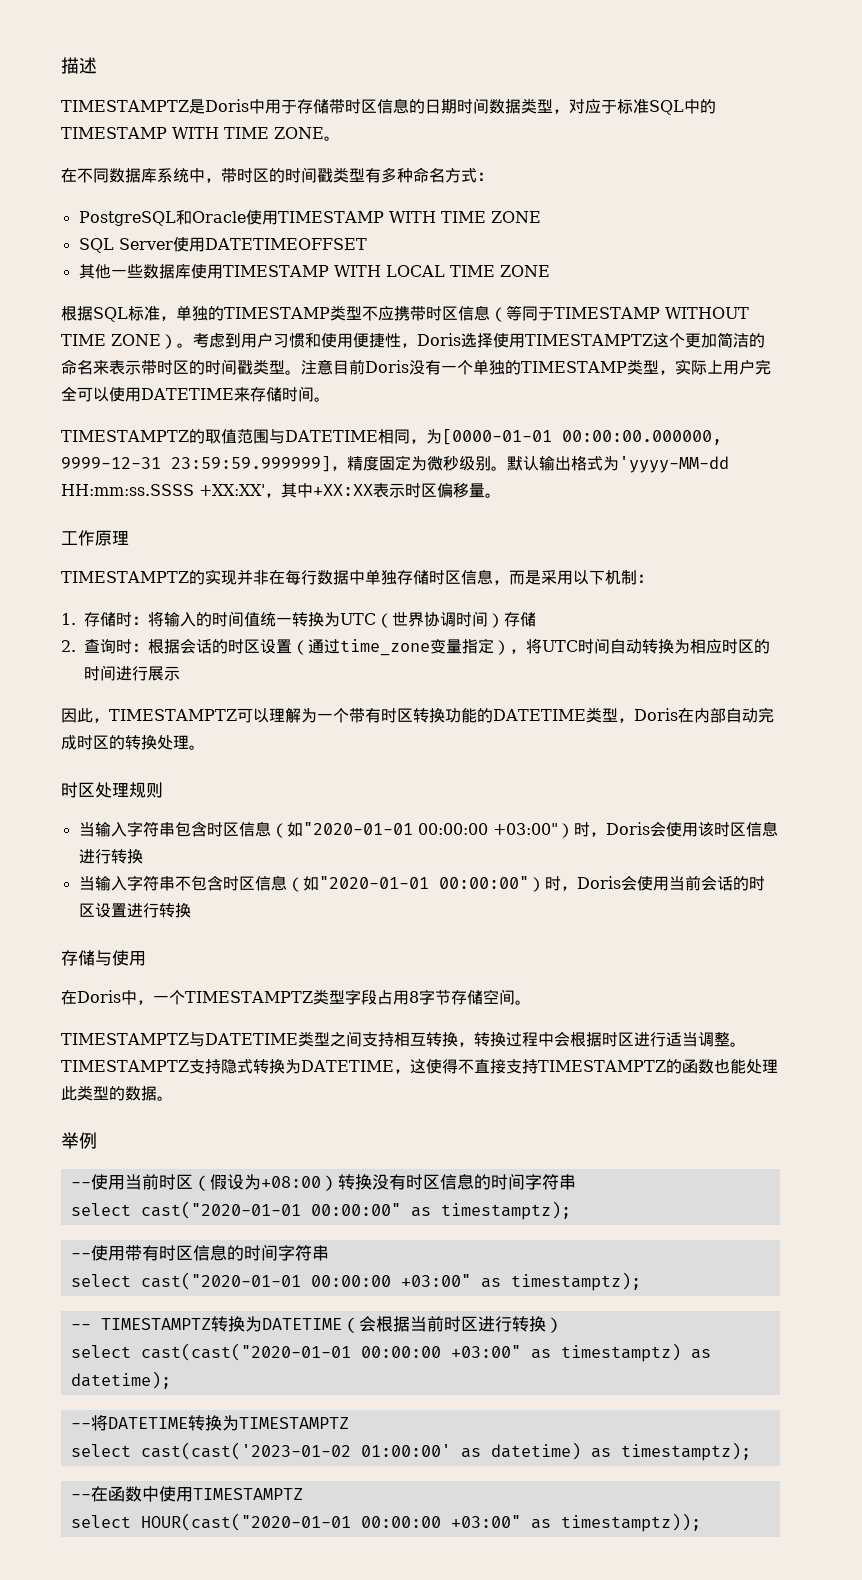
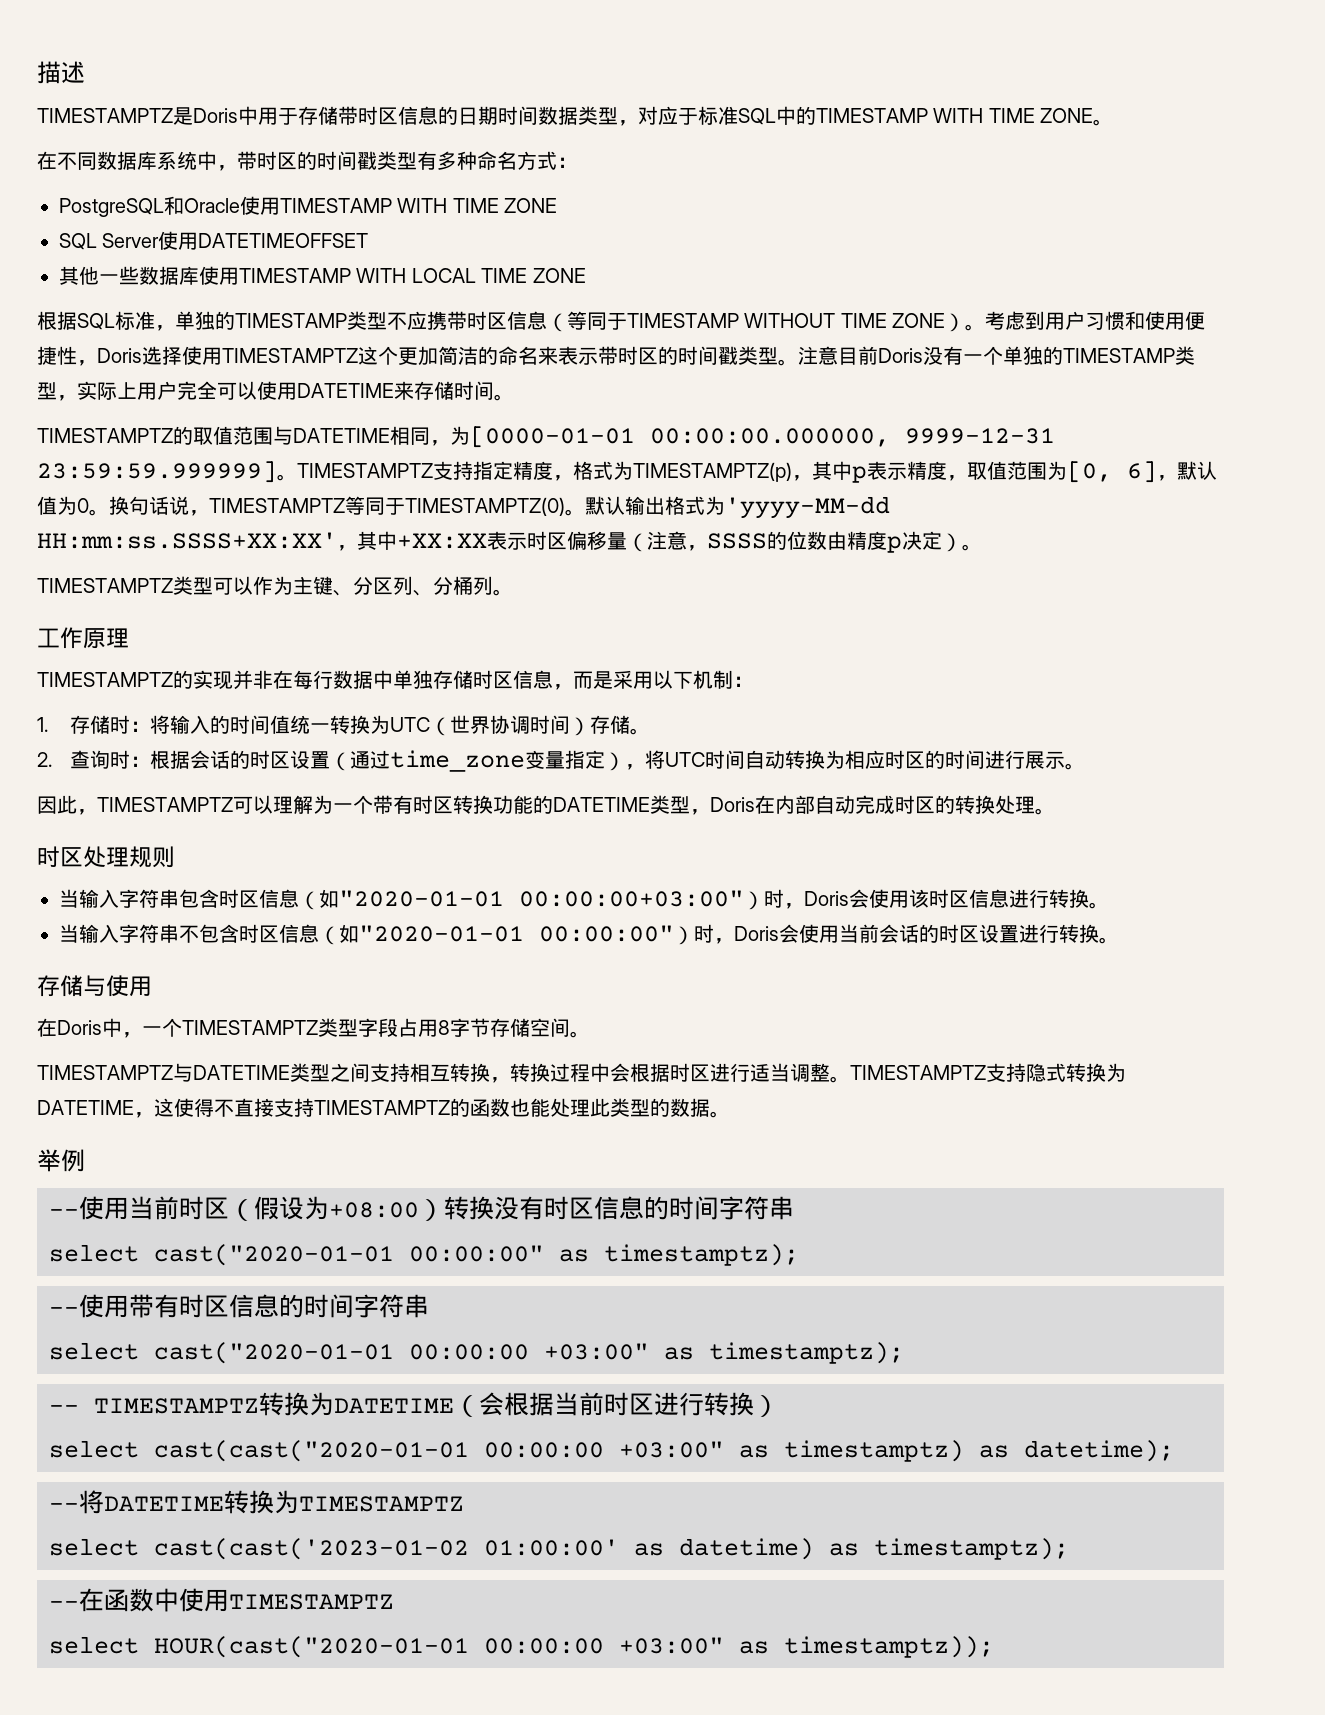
[331,455,491,471] ，精度固定为微秒级别 -> [277,461,1217,483] [37,496,565,516] 。TIMESTAMPTZ支持指定精度，格式为TIMESTAMPTZ(p)，其中p表示精度，取值范围为[0, 6]，默认值为0。换句话说，TIMESTAMPTZ等同于TIMESTAMPTZ(0)
[61,484,265,496] HH:mm:ss.SSSS +XX:XX' -> [37,532,337,549] HH:mm:ss.SSSS+XX:XX'
(485, 490) none -> [627,531,982,553] [37,576,493,596] （注意，SSSS的位数由精度p决定）。 // TIMESTAMPTZ类型可以作为主键、分区列、分桶列
(536, 619) none -> [630,728,651,735] 。
(180, 673) none -> [1065,763,1086,770] 。
[417,823,558,835] 00:00:00 +03:00" -> [519,890,744,907] 00:00:00+03:00"
(143, 856) none -> [1089,902,1109,909] 。
(191, 910) none -> [1099,937,1119,944] 。

